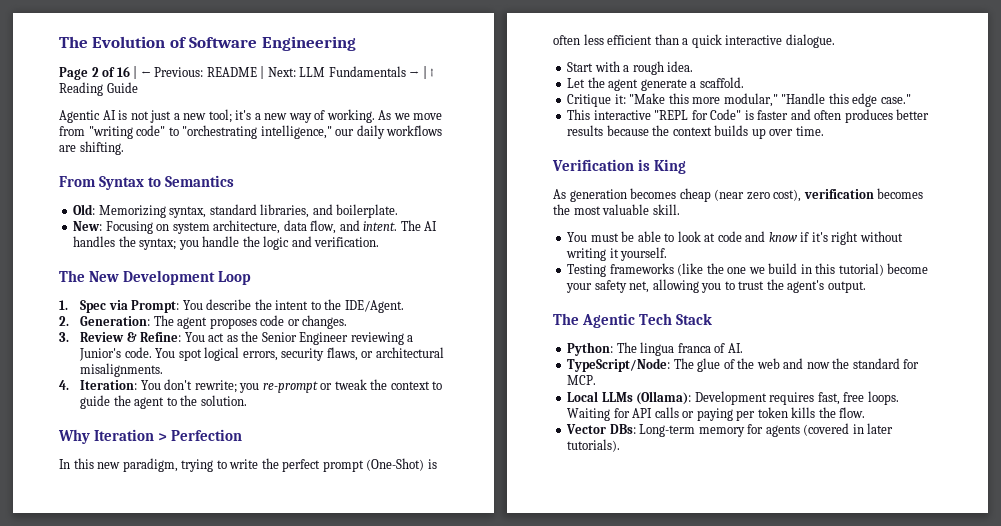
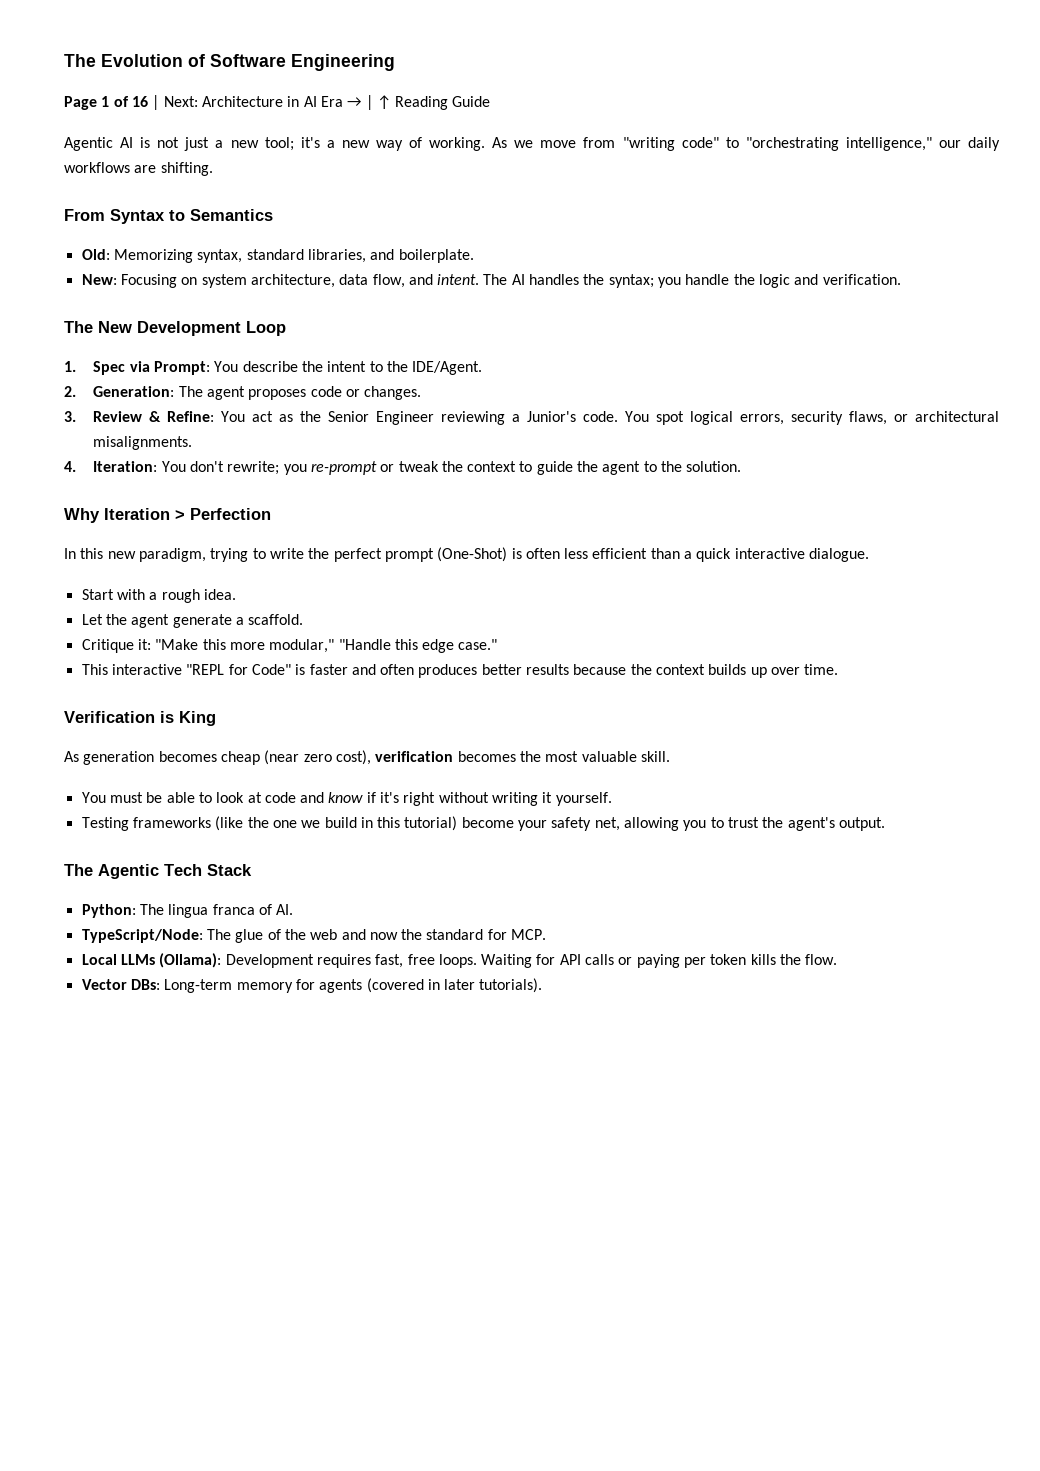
[91,67,99,77] 2 -> [101,96,110,107] 1
[140,66,406,79] ← Previous: README | Next: LLM Fundamentals -> [163,96,343,107] Next: Architecture in AI Era

